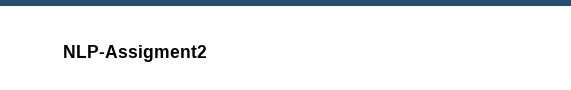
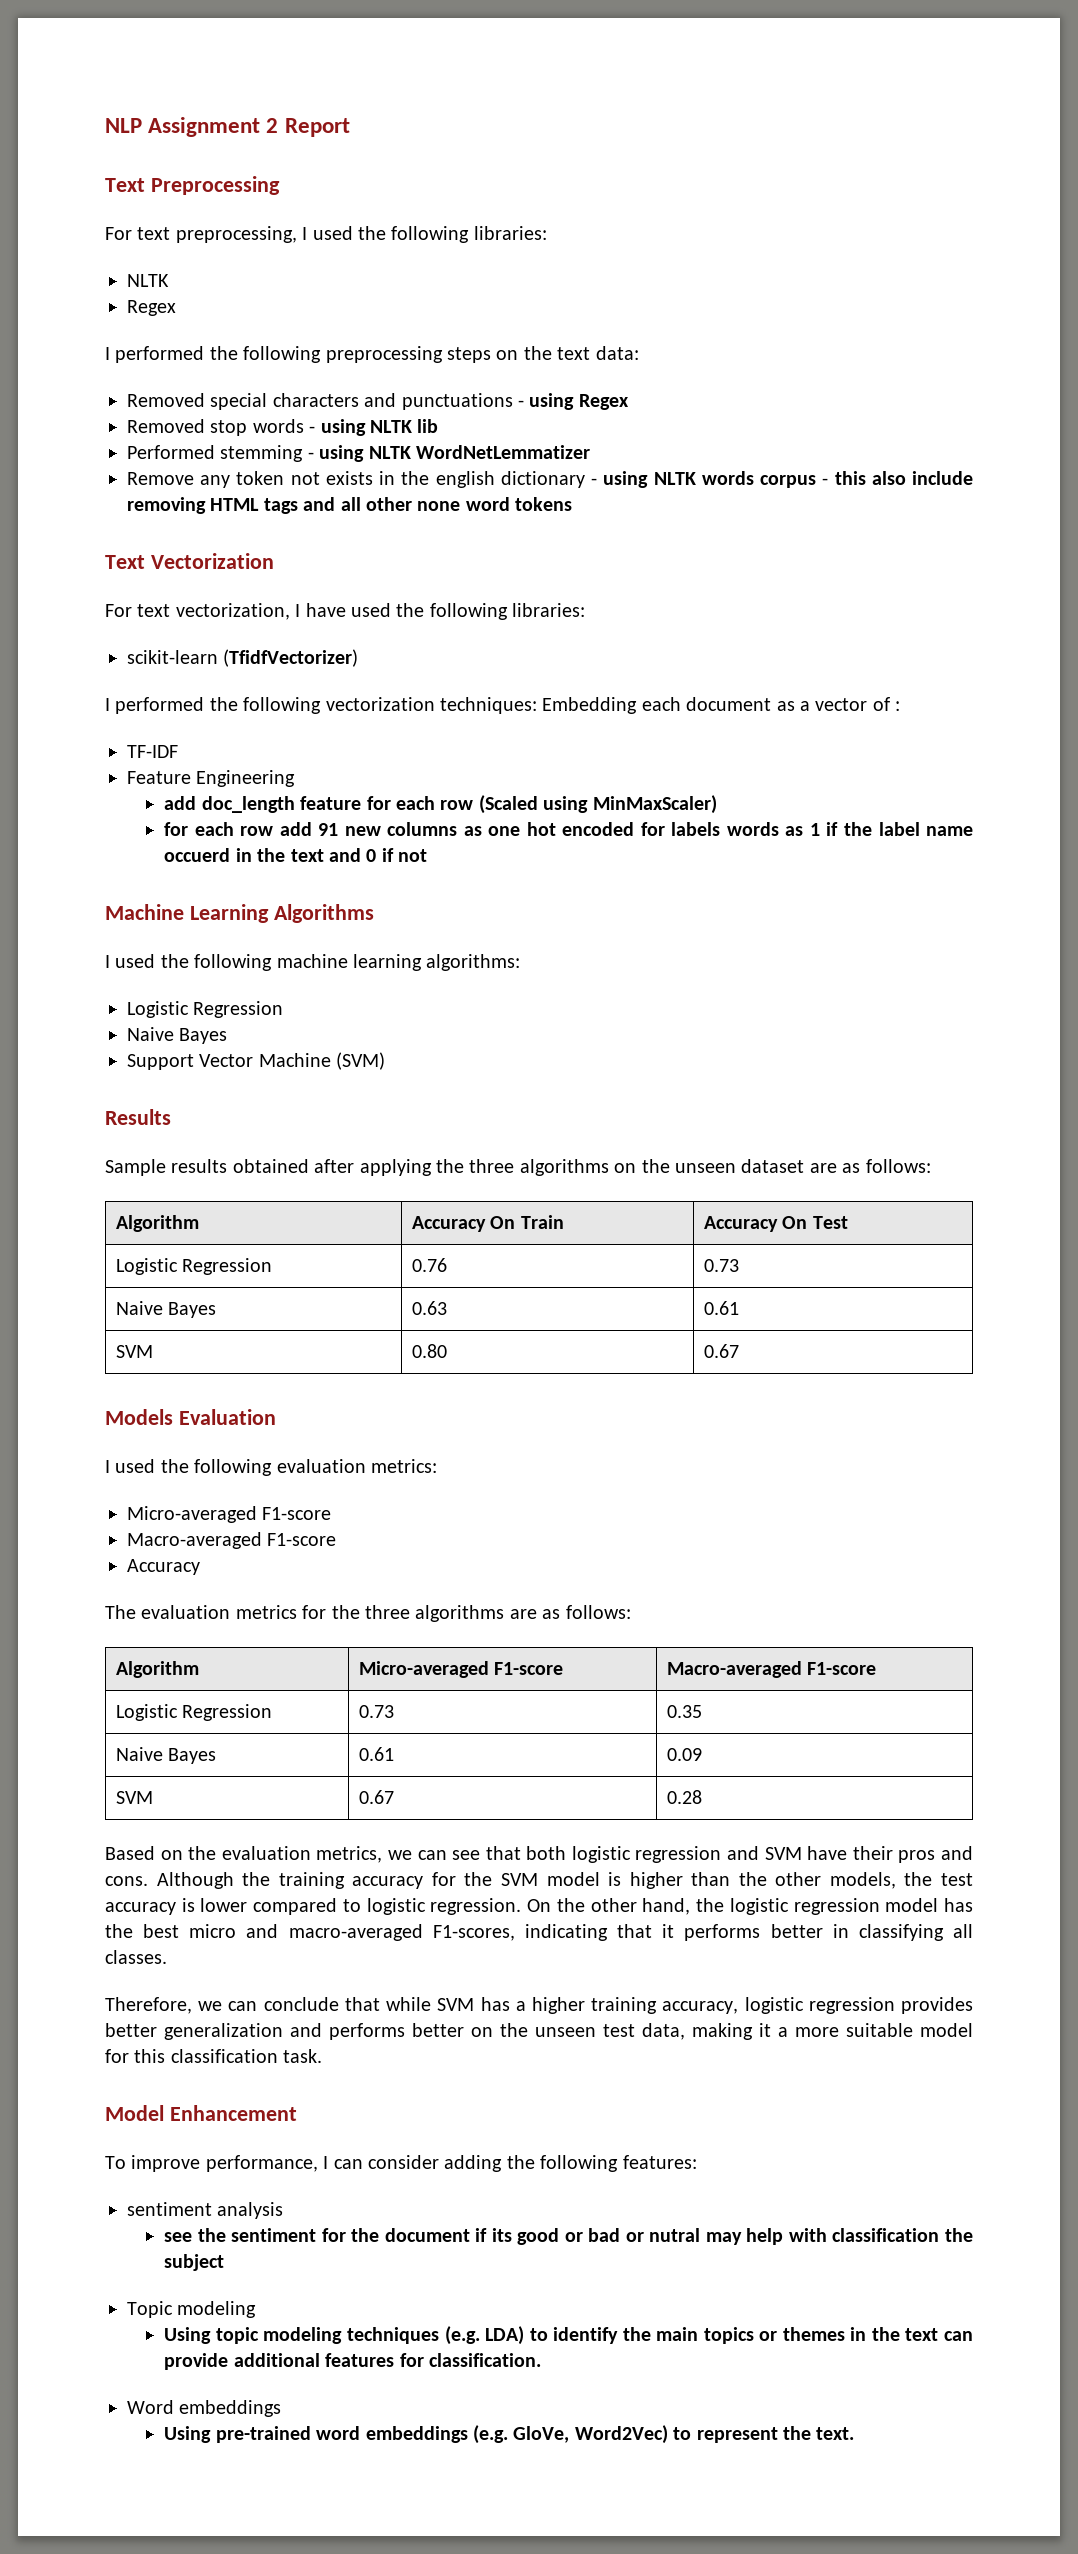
[63,45,207,62] NLP-Assigment2 -> [105,117,350,137] [105,176,280,195] [105,226,547,243] [127,274,169,287] [127,300,176,316] [105,346,639,363] [127,393,629,410] [127,419,439,436] [127,445,590,462] [127,471,974,488] [127,497,573,514] [105,553,274,569] [105,603,586,620] [127,649,359,667] [105,697,901,714] [127,745,178,758] [127,770,296,787] [164,795,717,814] [164,822,973,836] [164,848,428,862] [105,904,374,923] [105,954,521,971] [127,1001,284,1018] [127,1027,228,1044] [127,1052,386,1070] [105,1109,171,1125] [105,1159,931,1176] [115,1215,199,1232] [411,1215,564,1232] [703,1216,848,1232] [115,1258,273,1275] [411,1258,447,1272] [703,1259,739,1272] [115,1301,217,1318] [411,1301,447,1315] [703,1301,739,1315] [115,1345,153,1358] [411,1344,447,1358] [703,1344,739,1358] [105,1409,276,1425] [105,1459,437,1476] [127,1506,332,1523] [127,1532,337,1549] [127,1559,200,1575] [105,1605,631,1622] [115,1661,199,1678] [358,1661,564,1678] [666,1661,877,1678] [115,1704,273,1721] [358,1705,394,1718] [666,1705,702,1718] [115,1747,217,1764] [358,1747,394,1761] [666,1748,702,1761] [115,1791,153,1804] [358,1790,394,1804] [666,1790,702,1804] [105,1846,974,1863] [105,1872,973,1889] [105,1898,974,1915] [105,1924,974,1941] [105,1950,167,1964] [105,1997,973,2014] [105,2023,973,2040] [105,2049,323,2063] [105,2105,297,2121] [105,2155,697,2172] [127,2202,284,2219] [164,2228,973,2245] [164,2254,225,2271] [127,2301,257,2318] [164,2326,974,2345] [164,2353,541,2370] [127,2400,282,2417] [164,2425,855,2444] NLP Assignment 2 Report // Text Preprocessing // For text preprocessing, I used the following libraries: // NLTK // Regex // I performed the following preprocessing steps on the text data: // Removed special characters and punctuations - using Regex // Removed stop words - using NLTK lib // Performed stemming - using NLTK WordNetLemmatizer // Remove any token not exists in the english dictionary - using NLTK words corpus - this also include removing HTML tags and all other none word tokens // Text Vectorization // For text vectorization, I have used the following libraries: // scikit-learn (TfidfVectorizer) // I performed the following vectorization techniques: Embedding each document as a vector of : // TF-IDF // Feature Engineering // add doc_length feature for each row (Scaled using MinMaxScaler) // for each row add 91 new columns as one hot encoded for labels words as 1 if the label name occuerd in the text and 0 if not // Machine Learning Algorithms // I used the following machine learning algorithms: // Logistic Regression // Naive Bayes // Support Vector Machine (SVM) // Results // Sample results obtained after applying the three algorithms on the unseen dataset are as follows: // Algorithm | Accuracy On Train | Accuracy On Test // Logistic Regression | 0.76 | 0.73 // Naive Bayes | 0.63 | 0.61 // SVM | 0.80 | 0.67 // Models Evaluation // I used the following evaluation metrics: // Micro-averaged F1-score // Macro-averaged F1-score // Accuracy // The evaluation metrics for the three algorithms are as follows: // Algorithm | Micro-averaged F1-score | Macro-averaged F1-score // Logistic Regression | 0.73 | 0.35 // Naive Bayes | 0.61 | 0.09 // SVM | 0.67 | 0.28 // Based on the evaluation metrics, we can see that both logistic regression and SVM have their pros and cons. Although the training accuracy for the SVM model is higher than the other models, the test accuracy is lower compared to logistic regression. On the other hand, the logistic regression model has the best micro and macro-averaged F1-scores, indicating that it performs better in classifying all classes. // Therefore, we can conclude that while SVM has a higher training accuracy, logistic regression provides better generalization and performs better on the unseen test data, making it a more suitable model for this classification task. // Model Enhancement // To improve performance, I can consider adding the following features: // sentiment analysis // see the sentiment for the document if its good or bad or nutral may help with classification the subject // Topic modeling // Using topic modeling techniques (e.g. LDA) to identify the main topics or themes in the text can provide additional features for classification. // Word embeddings // Using pre-trained word embeddings (e.g. GloVe, Word2Vec) to represent the text.

